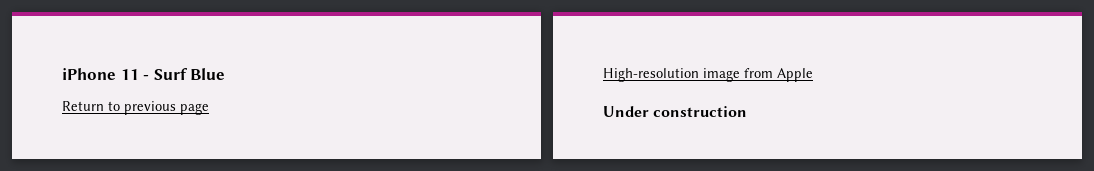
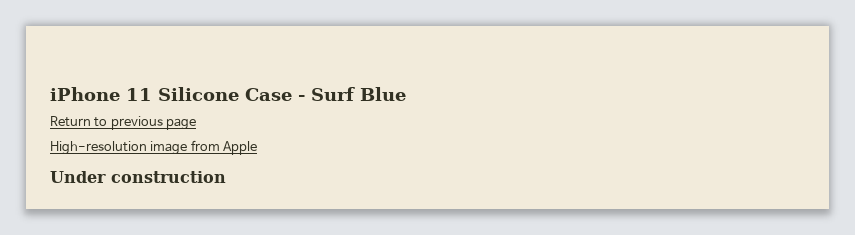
(139, 74) none -> [158,87,292,101] Silicone Case

